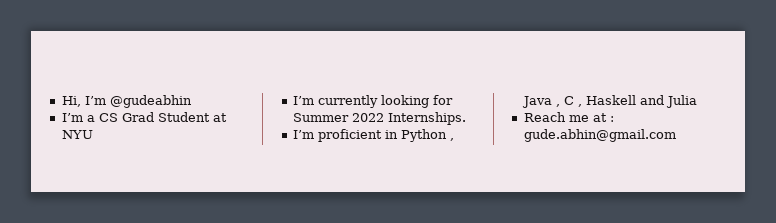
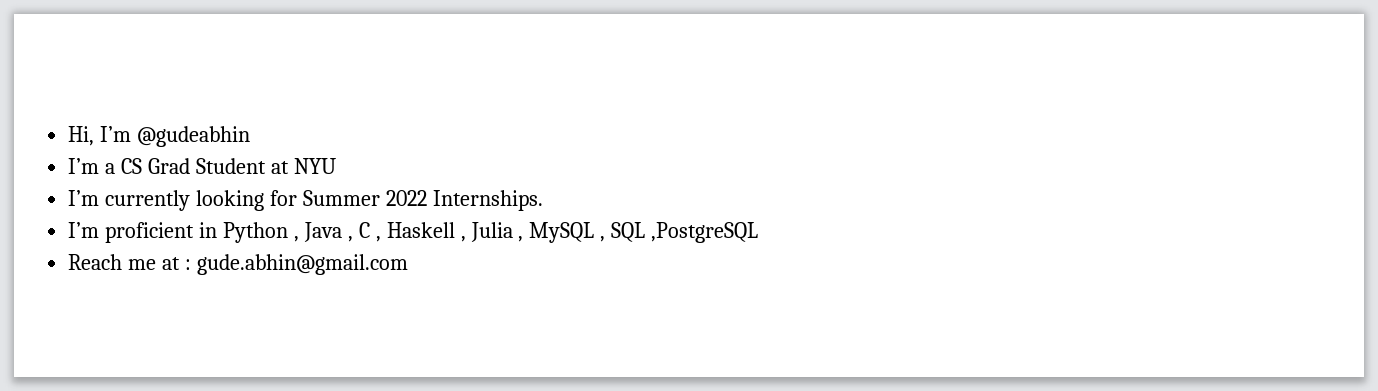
[639,95,664,105] and -> [460,236,466,242] ,
(697, 101) none -> [518,222,759,243] , MySQL , SQL ,PostgreSQL

